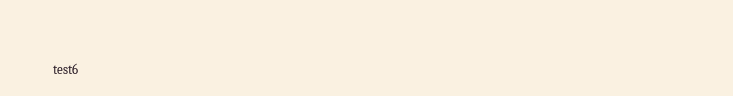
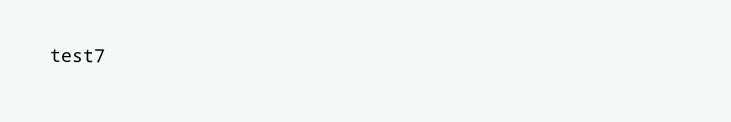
[53,63,78,74] test6 -> [49,48,106,63] test7

